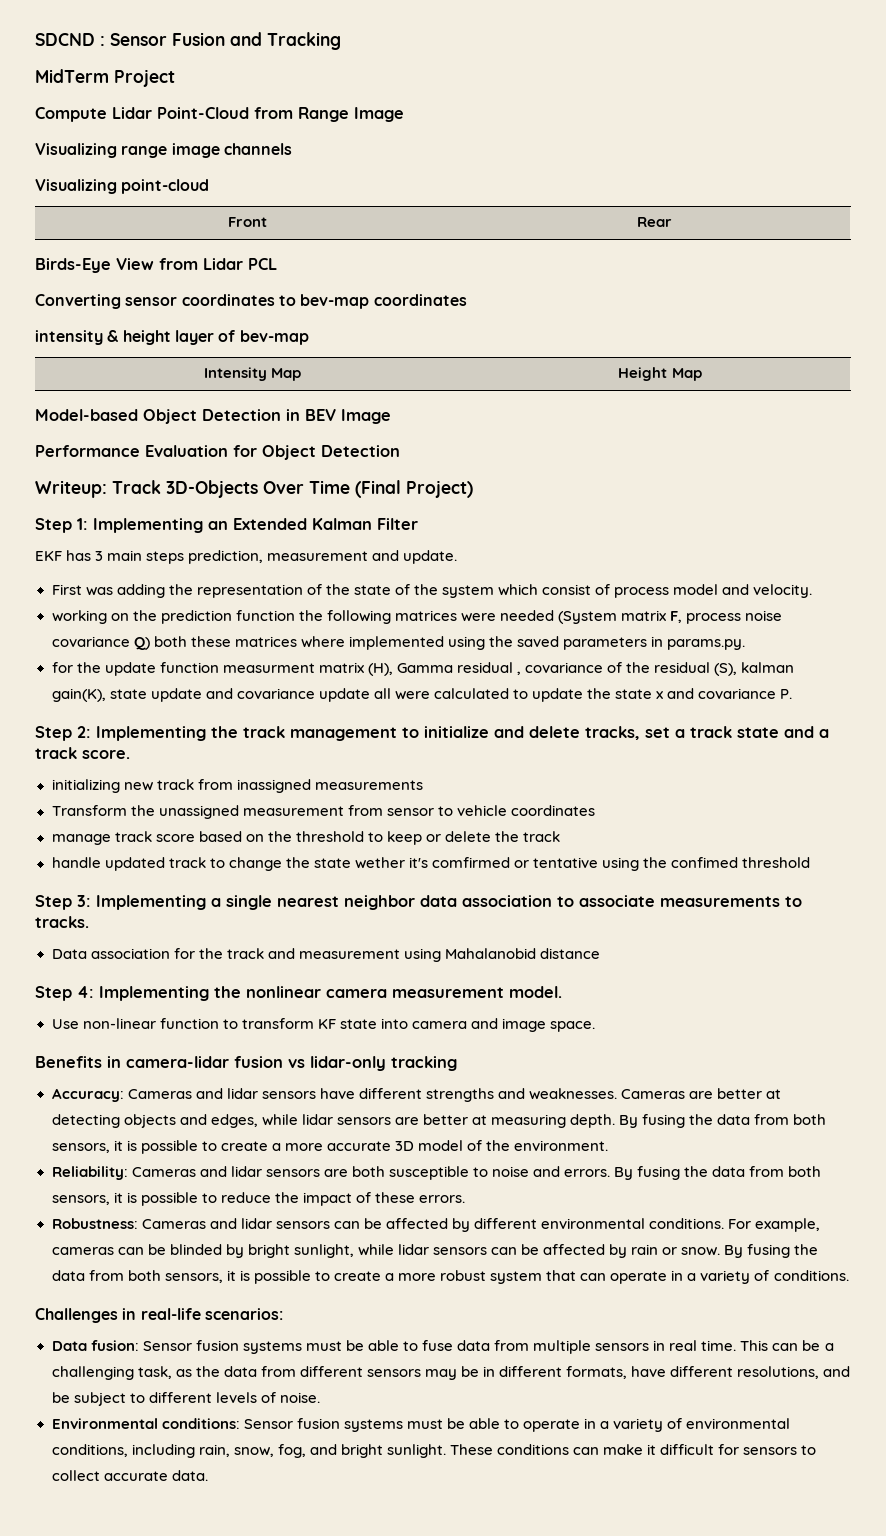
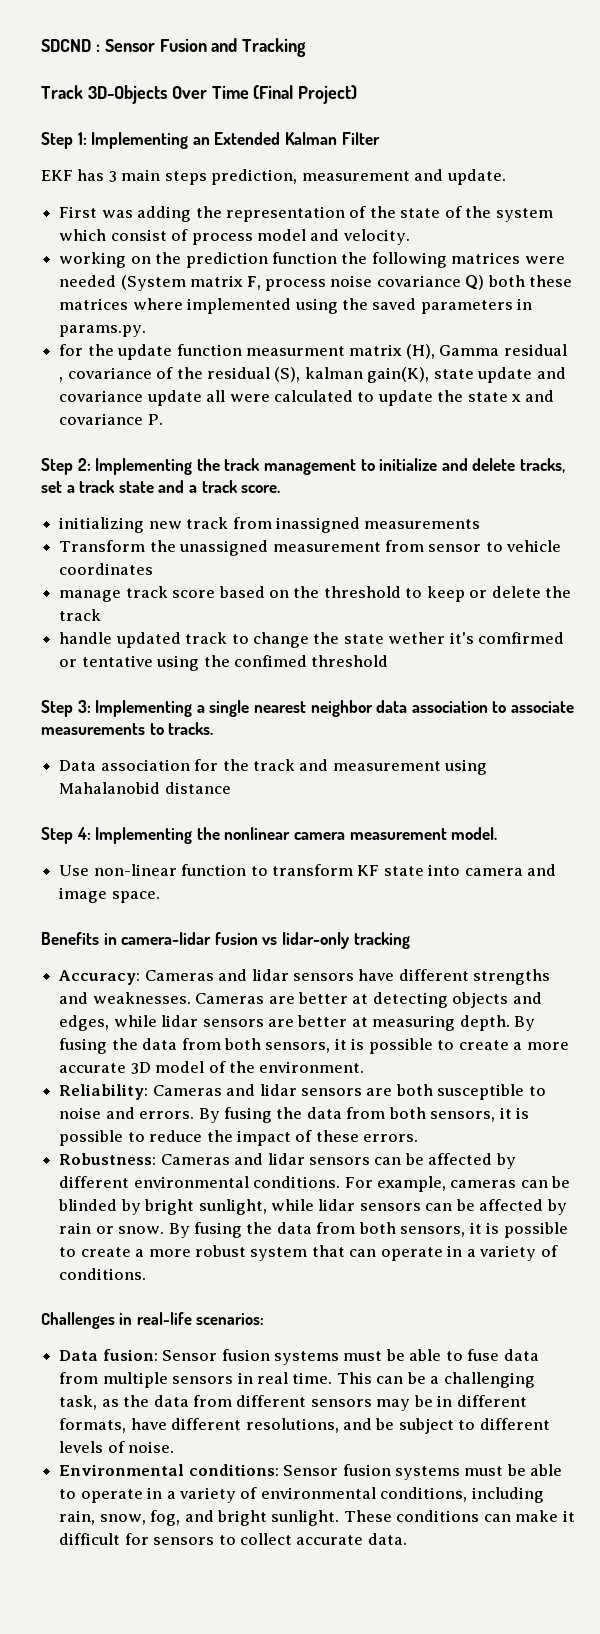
[35,69,175,87] [35,107,404,122] [35,143,292,158] [35,179,210,194] [227,217,267,227] [637,217,672,227] [35,258,277,273] [35,294,467,309] [35,330,309,345] [203,367,302,381] [618,367,702,381] [35,409,391,424] [35,445,400,460] [35,480,107,498] MidTerm Project // Compute Lidar Point-Cloud from Range Image // Visualizing range image channels // Visualizing point-cloud // Front | Rear // Birds-Eye View from Lidar PCL // Converting sensor coordinates to bev-map coordinates // intensity & height layer of bev-map // Intensity Map | Height Map // Model-based Object Detection in BEV Image // Performance Evaluation for Object Detection // Writeup: -> (307, 47) none

